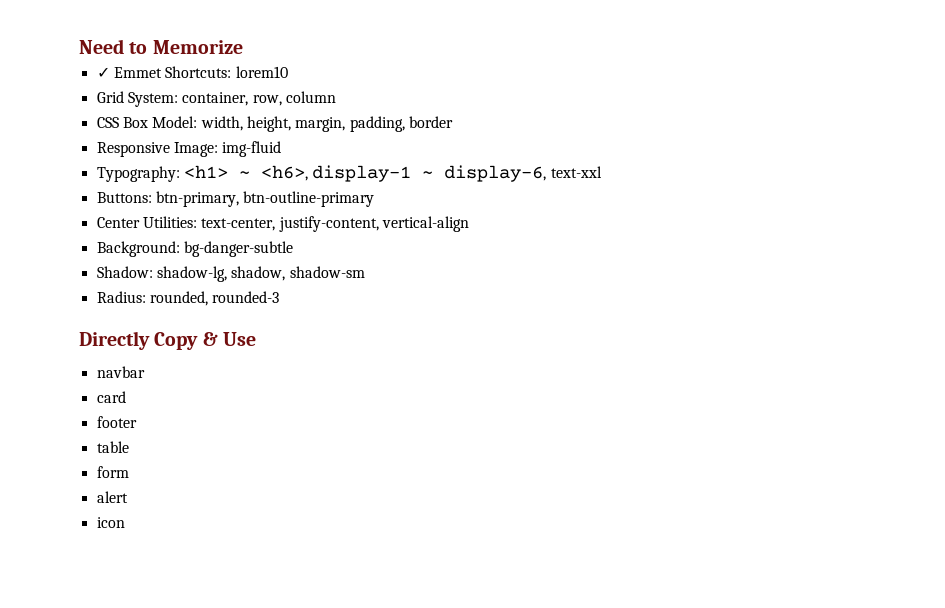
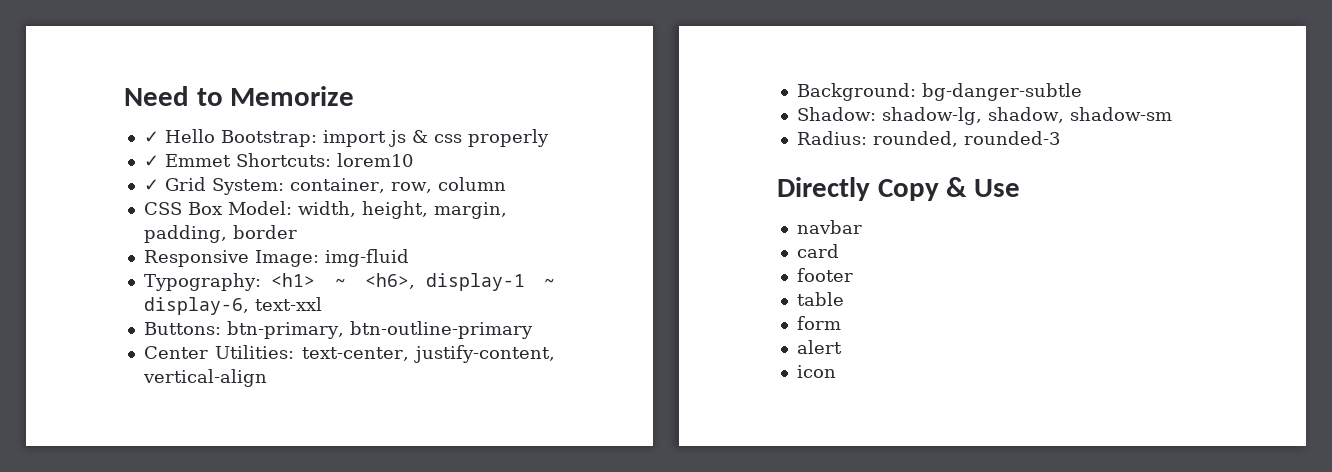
(243, 47) none -> [143,129,549,147] // ✓ Hello Bootstrap: import js & css properly
(288, 72) none -> [143,179,159,191] ✓

